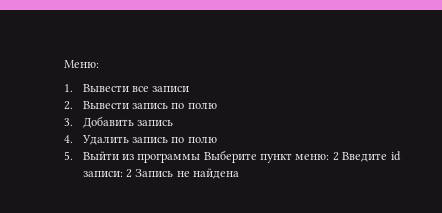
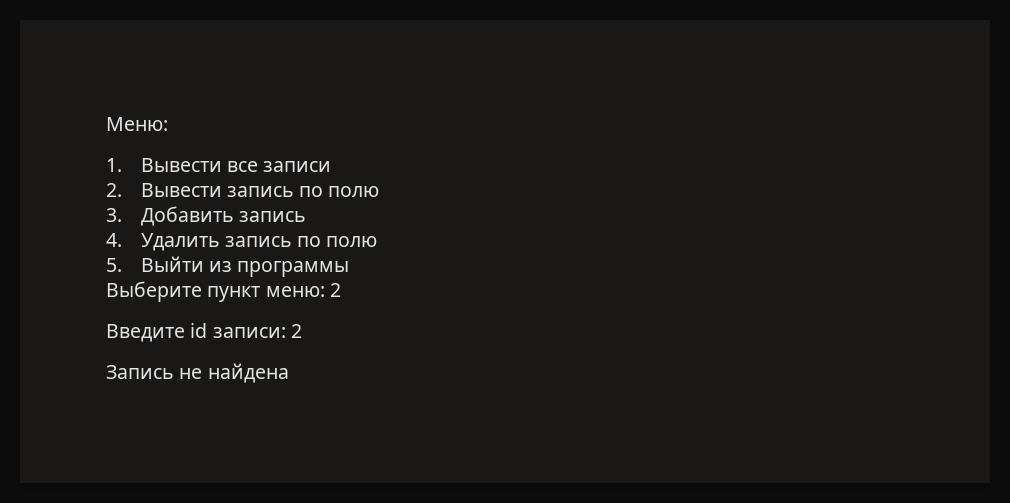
(201, 158) none -> (350, 269) //
(339, 156) none -> (341, 290) //
(132, 173) none -> (302, 331) //

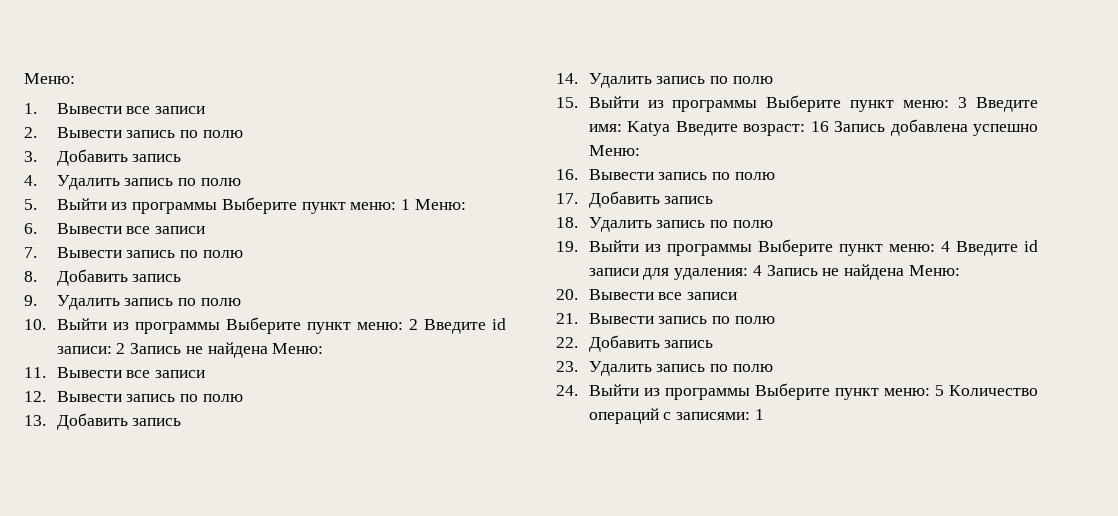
(350, 269) // -> [221,197,466,214] [24,223,206,234] [24,247,243,258] [24,269,182,286] [24,295,241,310] [24,318,220,334] Выберите пункт меню: 1 Меню: // 6. Вывести все записи // 7. Вывести запись по полю // 8. Добавить запись // 9. Удалить запись по полю // 10. Выйти из программы
(341, 290) // -> (418, 324) none
[106,363,289,383] // Запись не найдена -> [130,342,324,358] [24,367,206,378] [24,391,243,402] [24,413,182,430] [556,73,773,88] [556,95,1038,112] [588,119,1038,136] [588,145,640,156] [556,169,775,180] [556,191,714,208] [556,217,773,232] [556,239,1038,256] [588,264,960,280] [556,289,738,300] [556,313,775,324] [556,335,714,352] [556,361,773,376] [556,383,1038,400] [588,408,764,424] Запись не найдена Меню: // 11. Вывести все записи // 12. Вывести запись по полю // 13. Добавить запись // 14. Удалить запись по полю // 15. Выйти из программы Выберите пункт меню: 3 Введите имя: Katya Введите возраст: 16 Запись добавлена успешно Меню: // 16. Вывести запись по полю // 17. Добавить запись // 18. Удалить запись по полю // 19. Выйти из программы Выберите пункт меню: 4 Введите id записи для удаления: 4 Запись не найдена Меню: // 20. Вывести все записи // 21. Вывести запись по полю // 22. Добавить запись // 23. Удалить запись по полю // 24. Выйти из программы Выберите пункт меню: 5 Количество операций с записями: 1

